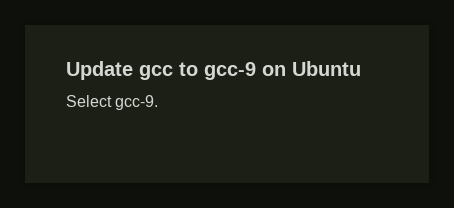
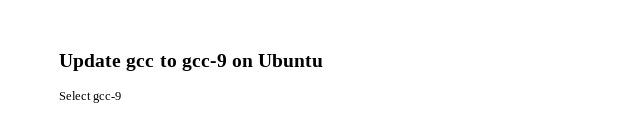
[115,95,159,110] gcc-9. -> [93,92,122,103] gcc-9

